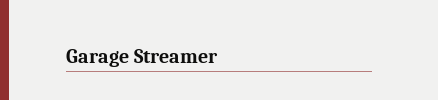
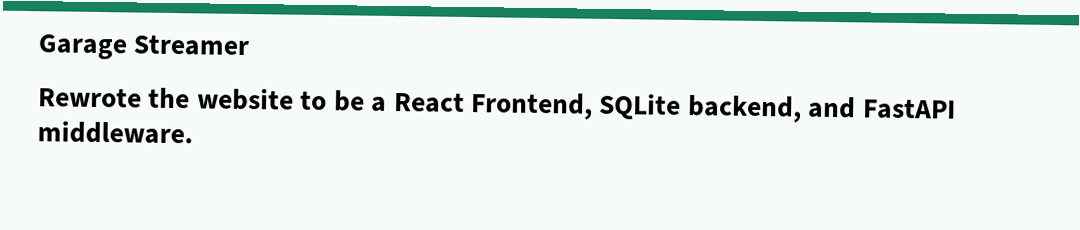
(219, 56) none -> [38,87,956,123] [37,120,193,145] // Rewrote the website to be a React Frontend, SQLite backend, and FastAPI middleware.

